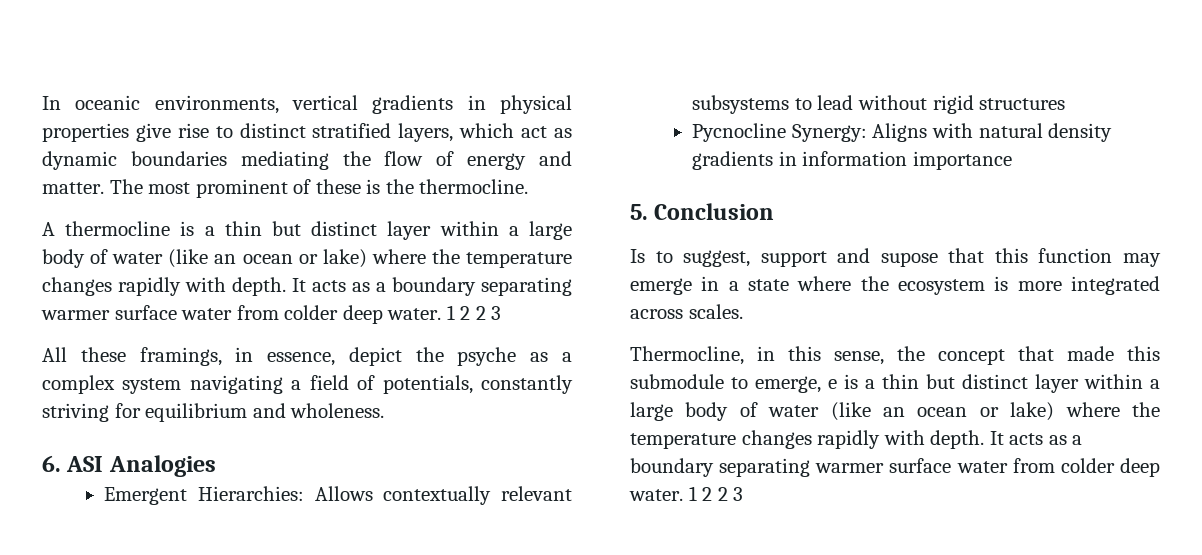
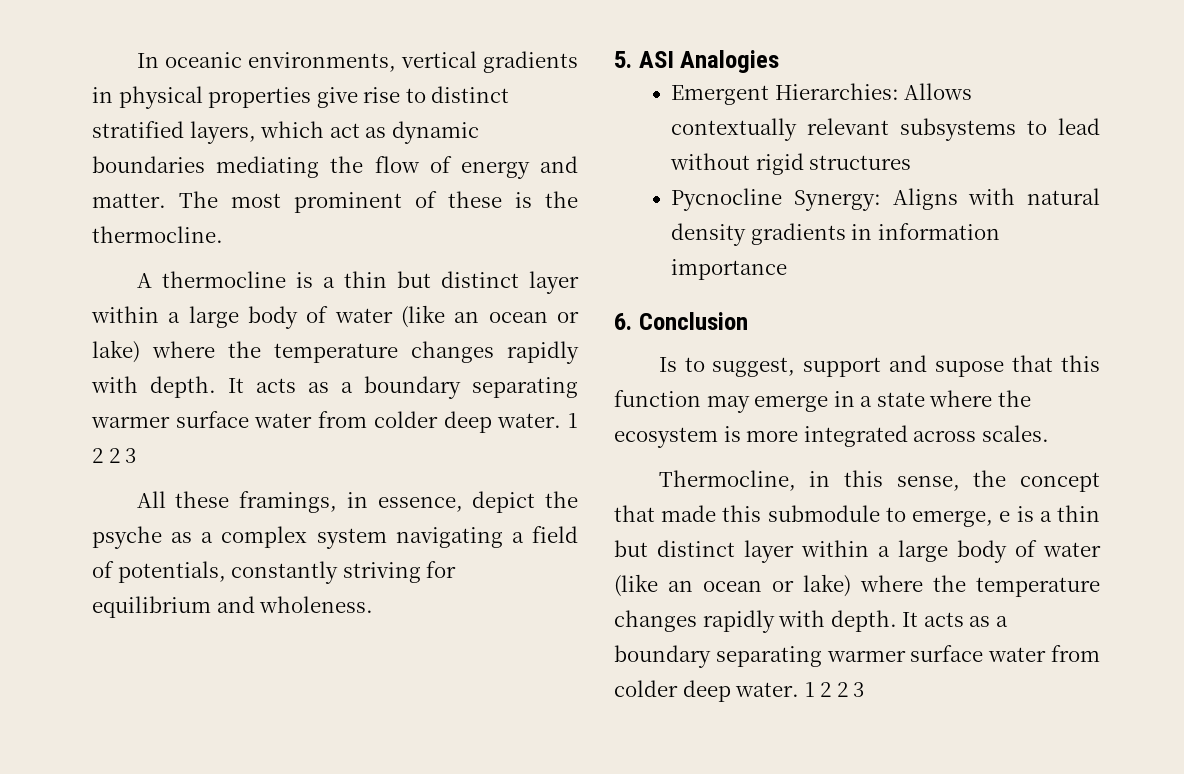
[42,455,61,472] 6. -> [614,51,632,68] 5.
[630,204,648,220] 5. -> [614,313,632,330] 6.

